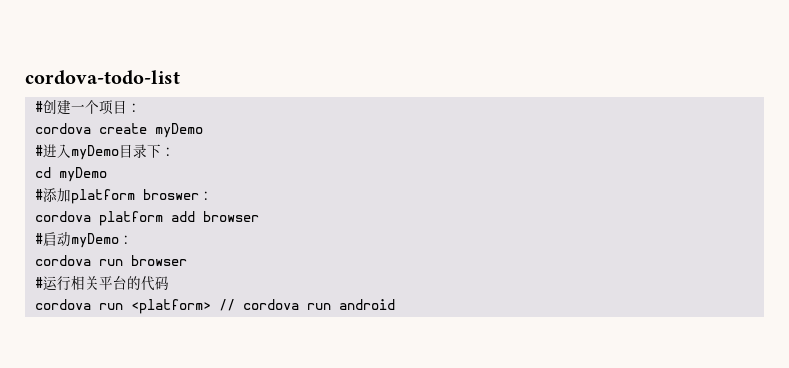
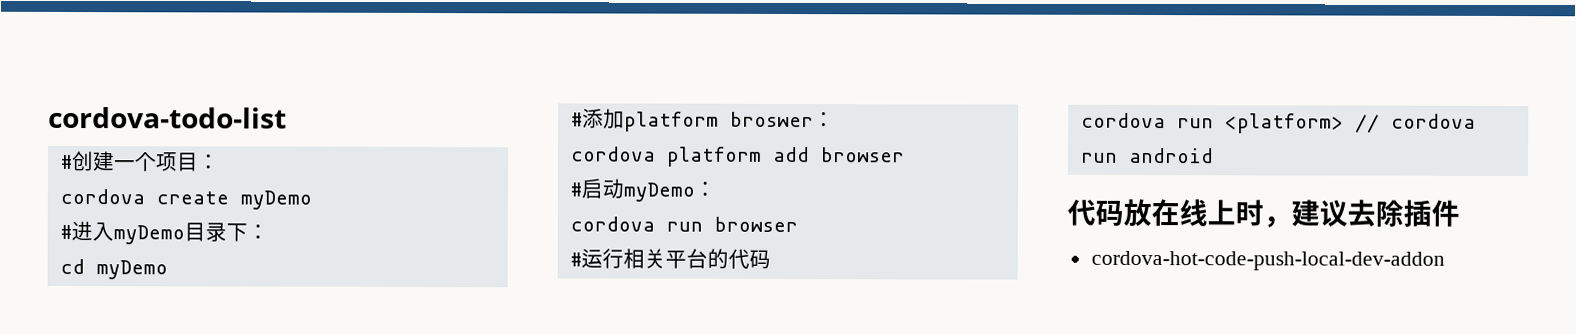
(395, 304) none -> [1067,198,1460,228] [1090,250,1445,271] // 代码放在线上时，建议去除插件 // cordova-hot-code-push-local-dev-addon

